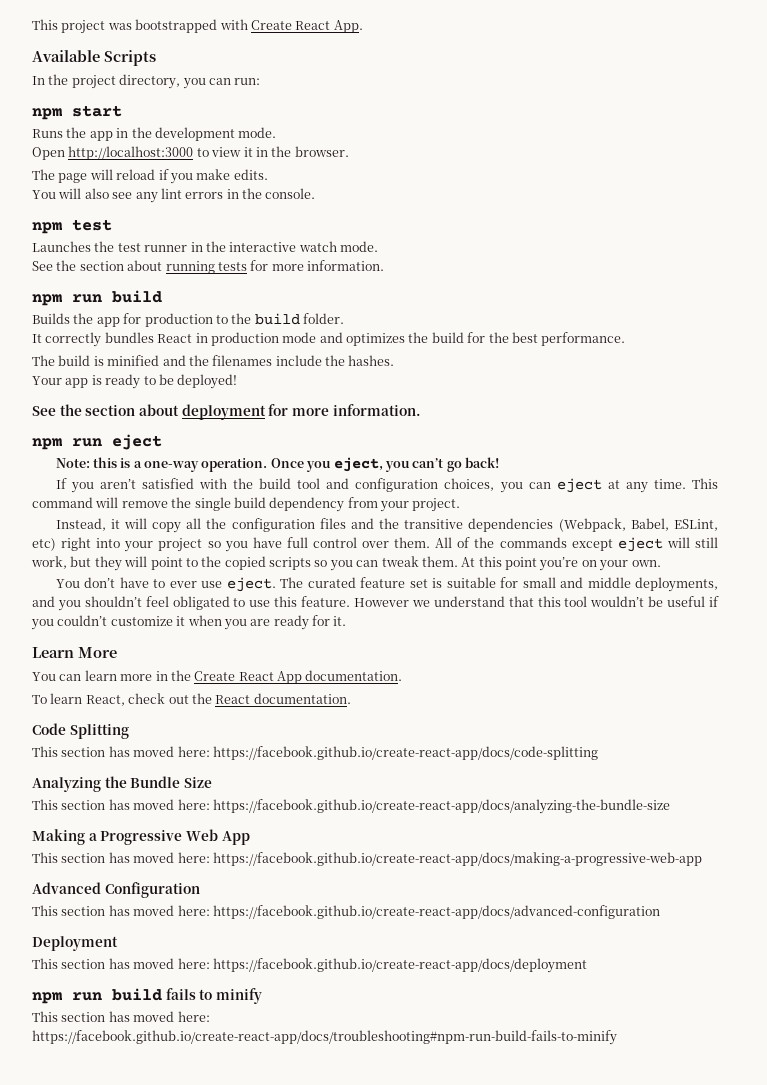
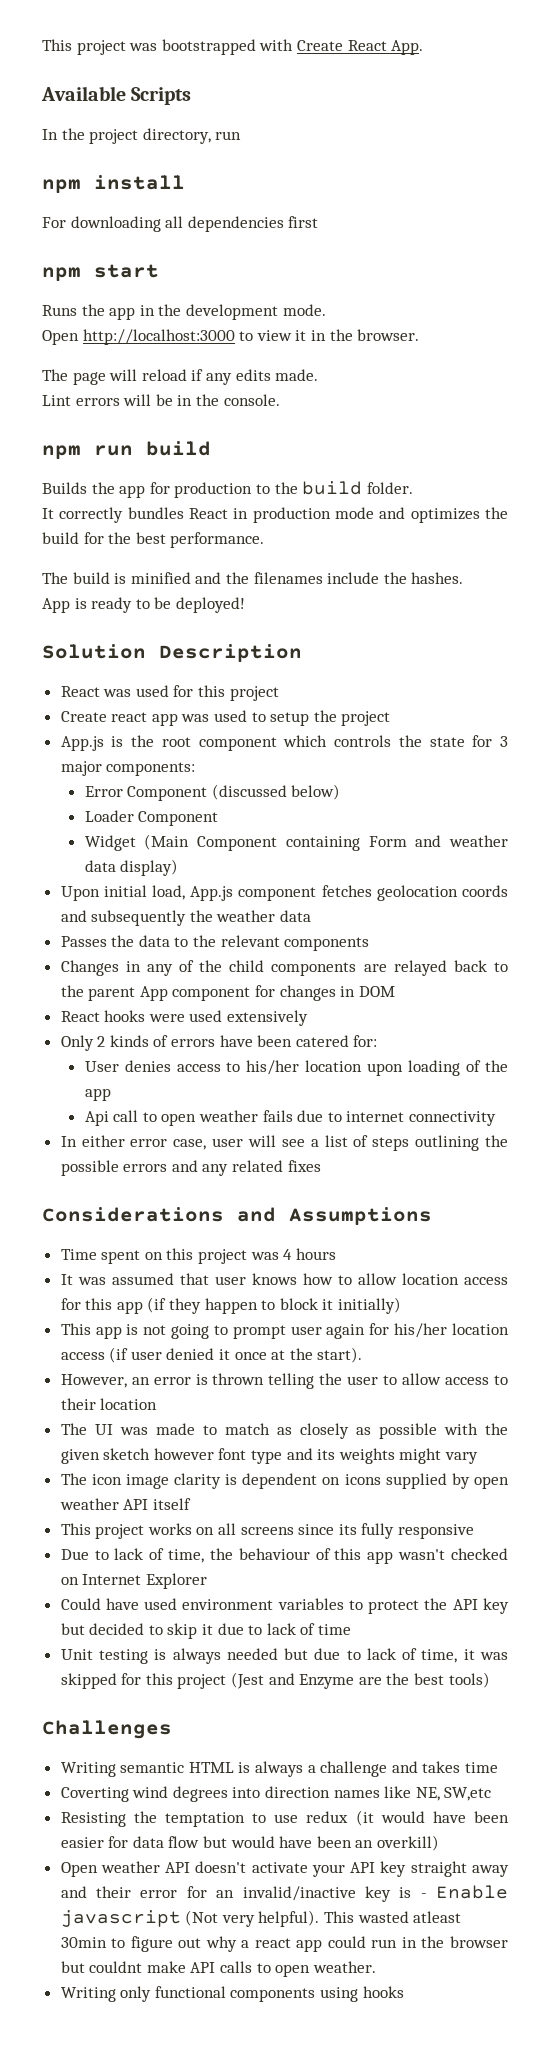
[182,78,261,89] you can run: -> [215,131,242,140] [42,175,185,193] [42,216,319,232] run // npm install // For downloading all dependencies first
[169,169,268,184] [32,188,316,203] [32,219,112,234] [32,241,378,252] [32,260,384,274] you make edits. // You will also see any lint errors in the console. // npm test // Launches the test runner in the interactive watch mode. // See the section about running tests for more information. -> [205,369,319,385] [42,394,280,406] any edits made. // Lint errors will be in the console.
[32,376,89,388] Your app -> [42,598,70,613] App
[32,404,421,420] [32,434,162,450] [55,457,500,472] [55,478,718,493] [32,497,461,512] [55,518,718,533] [32,537,718,552] [31,556,661,571] [55,577,718,592] [32,596,720,611] [31,615,347,630] [32,647,117,658] [32,670,403,684] [32,693,351,706] [32,723,129,739] [32,746,598,760] [32,776,212,792] [32,799,670,814] [32,829,250,845] [32,852,702,866] [32,882,200,898] [32,905,660,919] [32,936,118,951] [32,958,587,973] [32,988,262,1004] [32,1011,210,1022] [32,1030,617,1045] See the section about deployment for more information. // npm run eject // Note: this is a one-way operation. Once you eject, you can’t go back! // If you aren’t satisfied with the build tool and configuration choices, you can eject at any time. This command will remove the single build dependency from your project. // Instead, it will copy all the configuration files and the transitive dependencies (Webpack, Babel, ESLint, etc) right into your project so you have full control over them. All of the commands except eject will still work, but they will point to the copied scripts so you can tweak them. At this point you’re on your own. // You don’t have to ever use eject. The curated feature set is suitable for small and middle deployments, and you shouldn’t feel obligated to use this feature. However we understand that this tool wouldn’t be useful if you couldn’t customize it when you are ready for it. // Learn More // You can learn more in the Create React App documentation. // To learn React, check out the React documentation. // Code Splitting // This section has moved here: https://facebook.github.io/create-react-app/docs/code-splitting // Analyzing the Bundle Size // This section has moved here: https://facebook.github.io/create-react-app/docs/analyzing-the-bundle-size // Making a Progressive Web App // This section has moved here: https://facebook.github.io/create-react-app/docs/making-a-progressive-web-app // Advanced Configuration // This section has moved here: https://facebook.github.io/create-react-app/docs/advanced-configuration // Deployment // This section has moved here: https://facebook.github.io/create-react-app/docs/deployment // npm run build fails to minify // This section has moved here: https://facebook.github.io/create-react-app/docs/troubleshooting#npm-run-build-fails-to-minify -> [42,644,302,662] [60,685,279,701] [60,710,391,726] [60,735,509,751] [60,761,196,776] [84,784,341,801] [84,810,219,826] [84,834,508,851] [84,859,179,876] [60,885,509,901] [60,910,312,926] [60,935,370,951] [60,960,508,976] [60,985,395,1001] [60,1010,309,1026] [60,1035,378,1051] [84,1060,509,1076] [84,1088,111,1101] [84,1110,497,1126] [60,1135,509,1151] [60,1160,321,1176] [42,1207,432,1225] [60,1248,336,1264] [60,1273,508,1285] [60,1297,402,1314] [60,1323,510,1339] [60,1347,363,1363] [60,1373,508,1389] [60,1398,158,1410] [60,1423,508,1439] [60,1448,479,1464] [60,1473,509,1489] [59,1498,191,1510] [60,1523,475,1539] [60,1548,509,1564] [60,1573,207,1589] [60,1598,509,1614] [60,1623,352,1639] [60,1648,508,1664] [60,1672,490,1689] [42,1720,172,1739] [60,1761,499,1777] [60,1786,492,1802] [60,1810,509,1827] [60,1835,440,1851] [60,1861,509,1877] [60,1885,509,1902] [60,1910,462,1927] [60,1936,508,1952] [60,1961,376,1977] [60,1986,404,2002] Solution Description // React was used for this project // Create react app was used to setup the project // App.js is the root component which controls the state for 3 major components: // Error Component (discussed below) // Loader Component // Widget (Main Component containing Form and weather data display) // Upon initial load, App.js component fetches geolocation coords and subsequently the weather data // Passes the data to the relevant components // Changes in any of the child components are relayed back to the parent App component for changes in DOM // React hooks were used extensively // Only 2 kinds of errors have been catered for: // User denies access to his/her location upon loading of the app // Api call to open weather fails due to internet connectivity // In either error case, user will see a list of steps outlining the possible errors and any related fixes // Considerations and Assumptions // Time spent on this project was 4 hours // It was assumed that user knows how to allow location access for this app (if they happen to block it initially) // This app is not going to prompt user again for his/her location access (if user denied it once at the start). // However, an error is thrown telling the user to allow access to their location // The UI was made to match as closely as possible with the given sketch however font type and its weights might vary // The icon image clarity is dependent on icons supplied by open weather API itself // This project works on all screens since its fully responsive // Due to lack of time, the behaviour of this app wasn't checked on Internet Explorer // Could have used environment variables to protect the API key but decided to skip it due to lack of time // Unit testing is always needed but due to lack of time, it was skipped for this project (Jest and Enzyme are the best tools) // Challenges // Writing semantic HTML is always a challenge and takes time // Coverting wind degrees into direction names like NE, SW,etc // Resisting the temptation to use redux (it would have been easier for data flow but would have been an overkill) // Open weather API doesn't activate your API key straight away and their error for an invalid/inactive key is - Enable javascript (Not very helpful). This wasted atleast 30min to figure out why a react app could run in the browser but couldnt make API calls to open weather. // Writing only functional components using hooks

